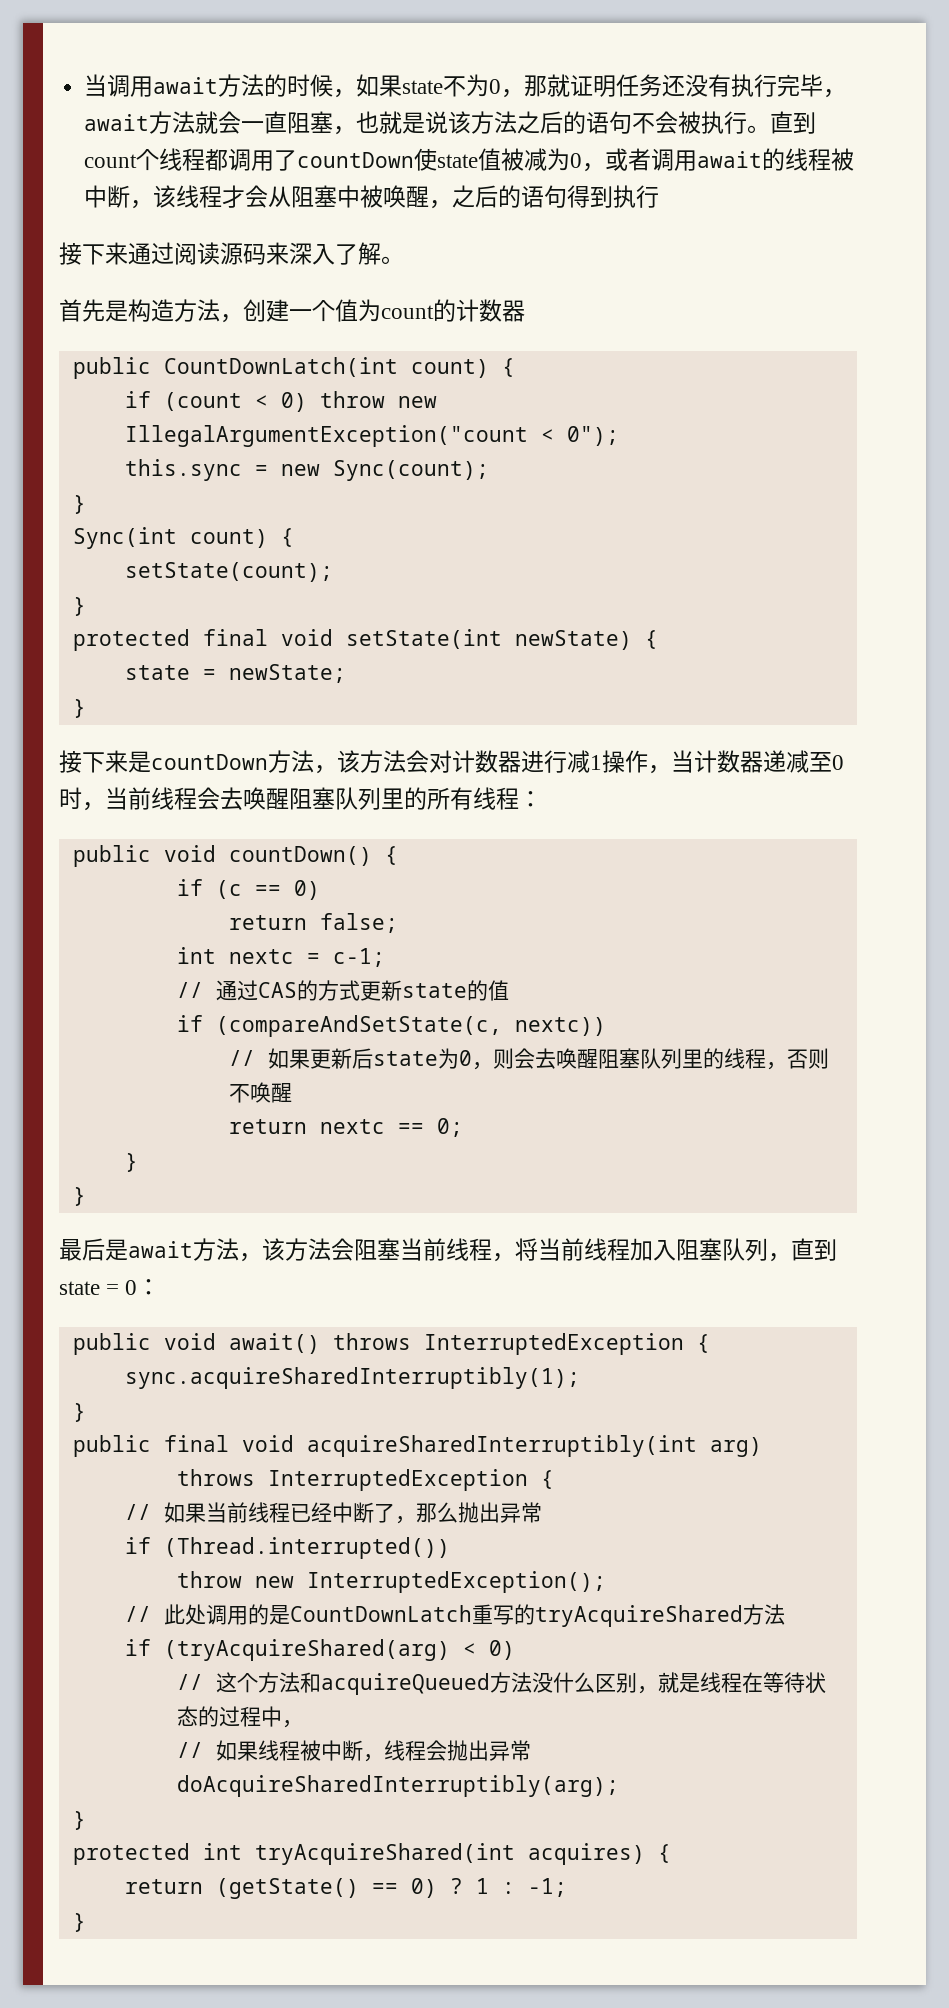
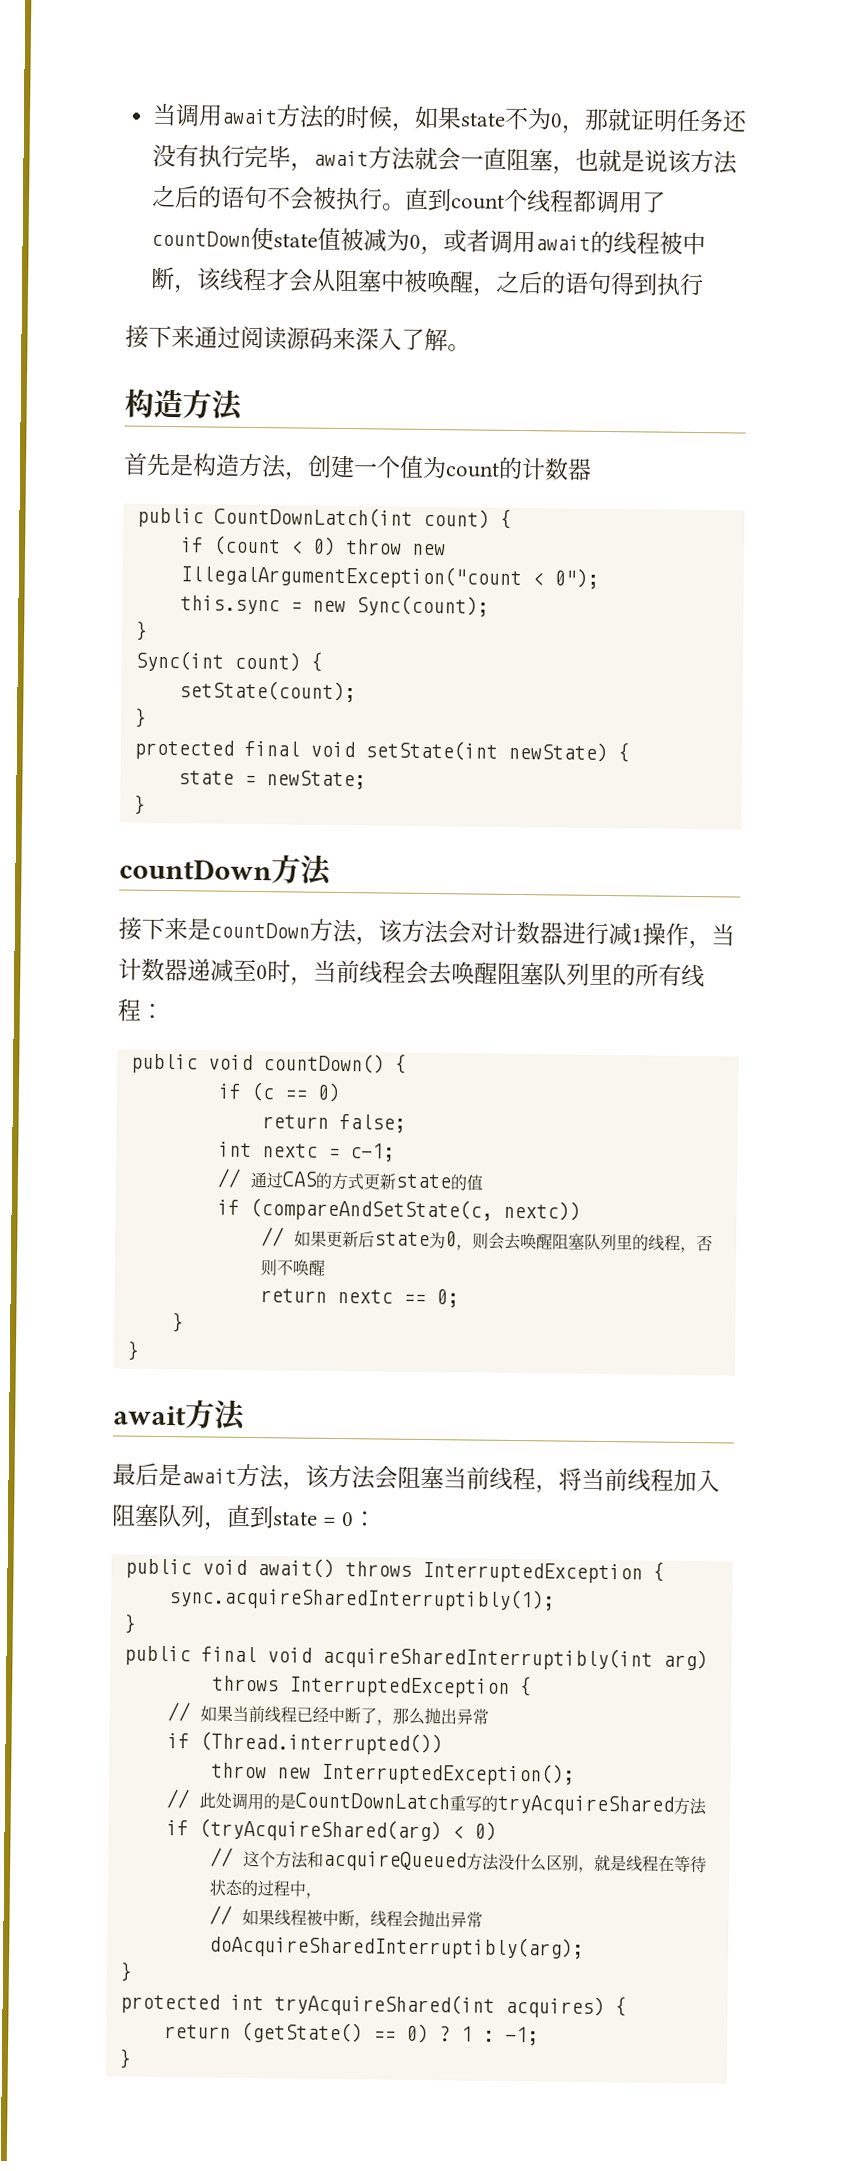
(404, 260) none -> [124,388,244,421] // 构造方法
(86, 708) none -> [119,854,333,886] // countDown方法
(86, 1196) none -> [113,1399,247,1431] // await方法

